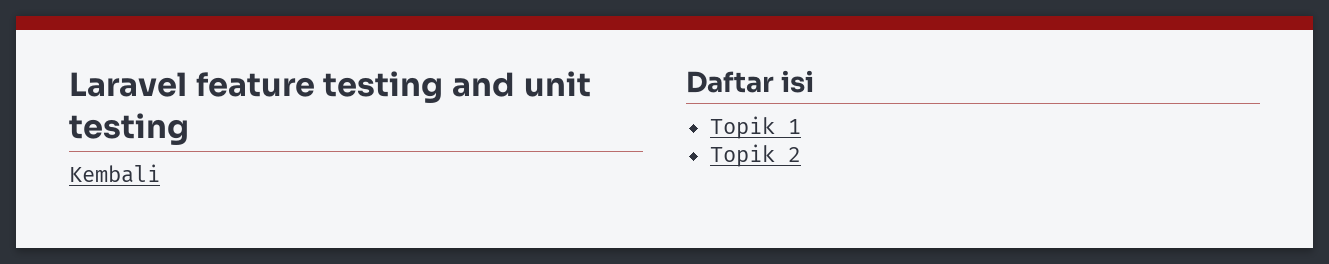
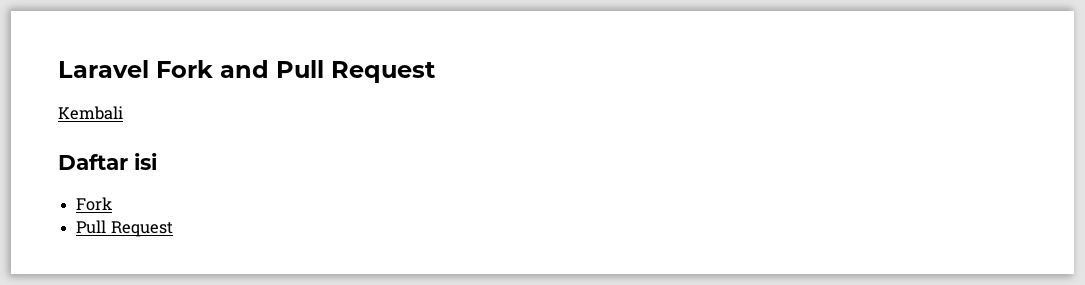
[195,71,591,103] [69,113,189,145] feature testing and unit testing -> [156,60,436,83] Fork and Pull Request
[709,116,801,139] [709,144,801,167] Topik 1 // Topik 2 -> [76,197,114,211] [76,220,173,237] Fork // Pull Request

